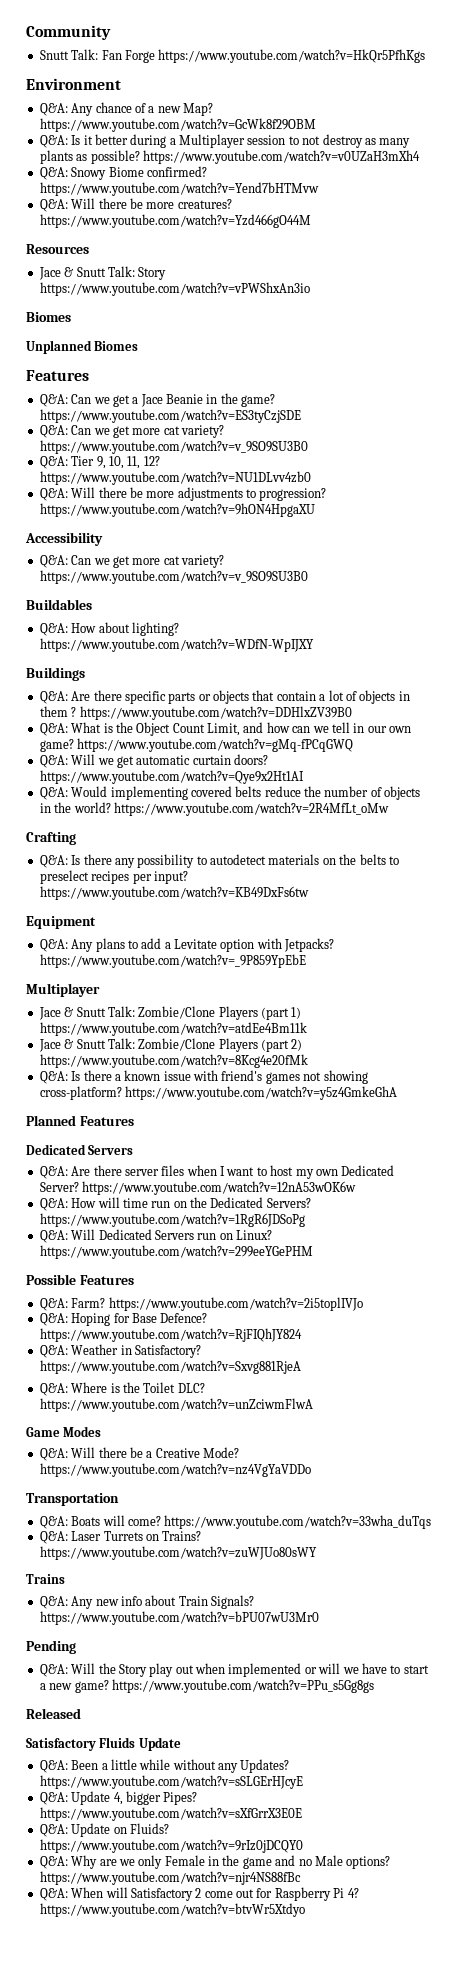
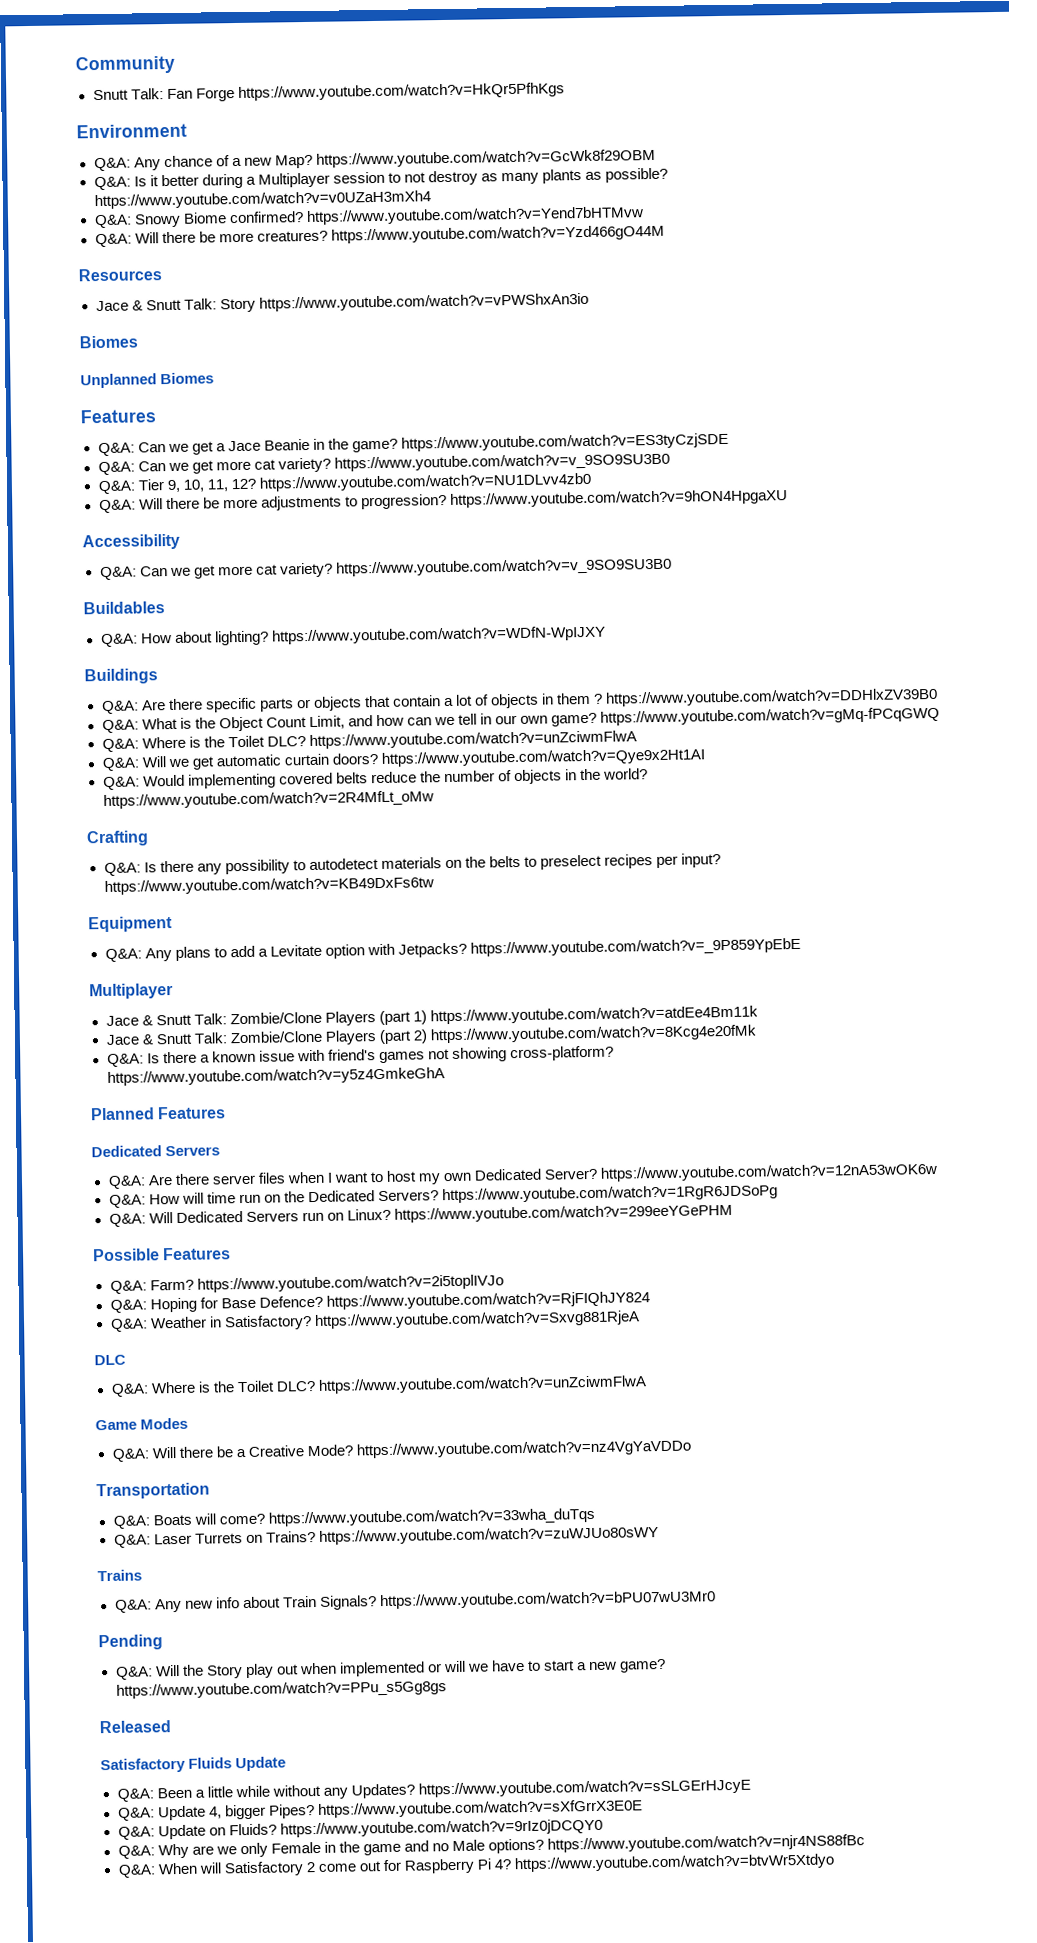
(354, 745) none -> [101,730,637,753] // Q&A: Where is the Toilet DLC? https://www.youtube.com/watch?v=unZciwmFlwA
(301, 1367) none -> [94,1354,126,1366] // DLC

